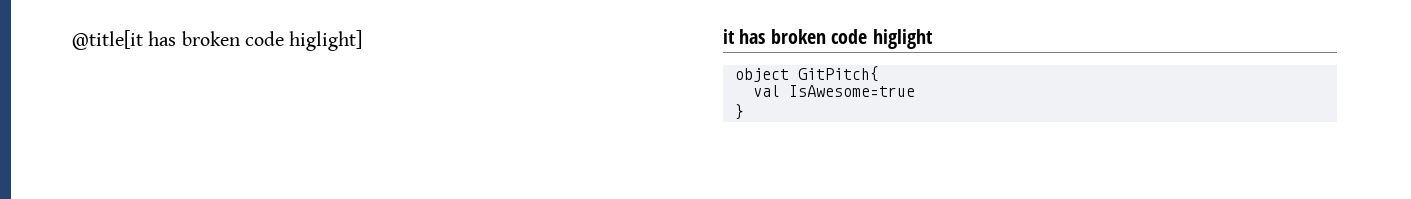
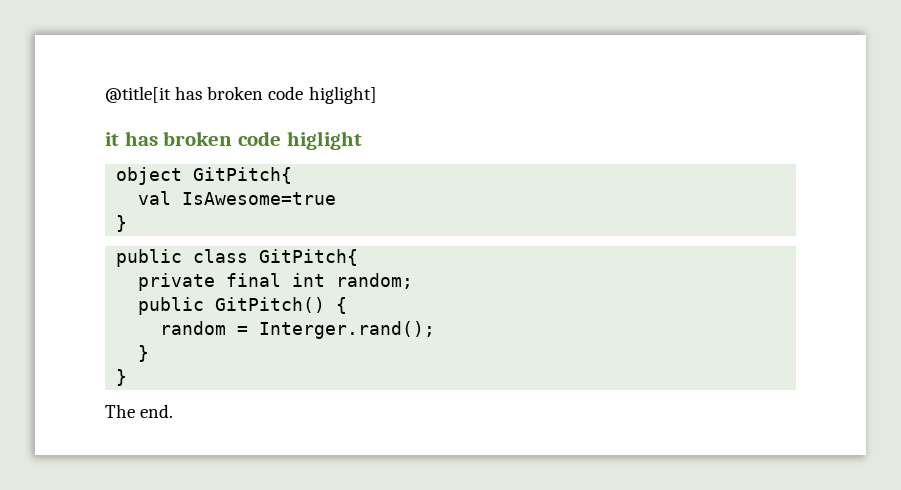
(744, 112) none -> [116,249,359,267] [138,273,414,291] [138,297,348,315] [160,321,436,339] [138,345,150,362] [116,369,128,386] [105,404,174,418] // public class GitPitch{ // private final int random; // public GitPitch() { // random = Interger.rand(); // } // } // The end.

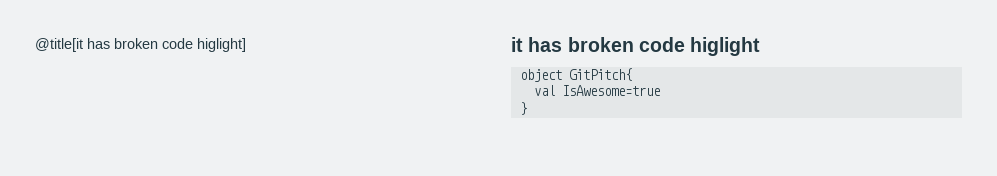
[116,249,359,267] [138,273,414,291] [138,297,348,315] [160,321,436,339] [138,345,150,362] [116,369,128,386] [105,404,174,418] // public class GitPitch{ // private final int random; // public GitPitch() { // random = Interger.rand(); // } // } // The end. -> (527, 108) none

